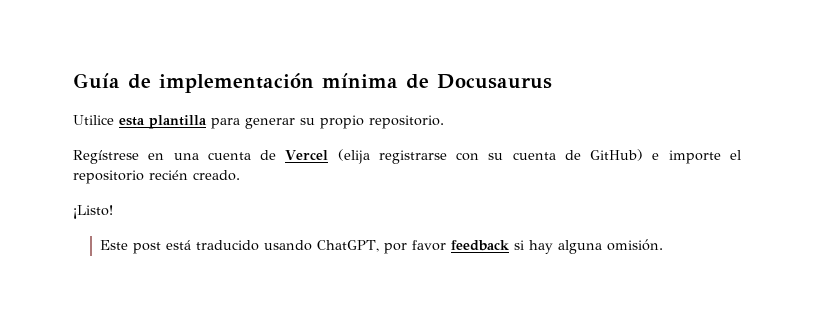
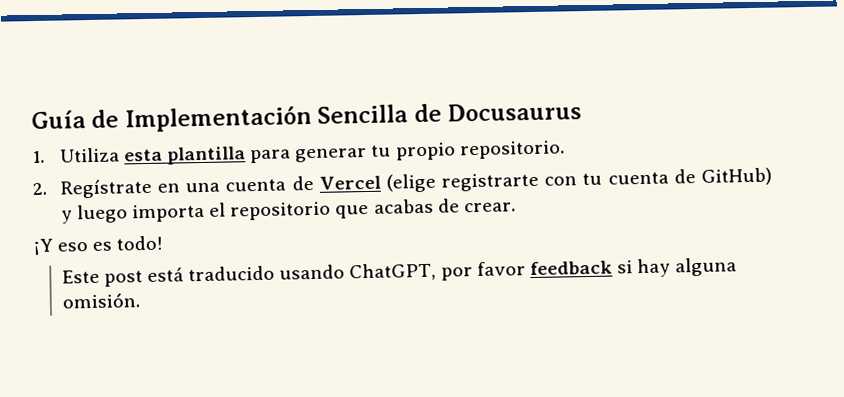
[159,73,398,93] implementación mínima -> [124,104,409,133] Implementación Sencilla
[73,115,114,125] Utilice -> [32,147,120,164] 1. Utiliza
[300,118,315,125] su -> [371,144,392,157] tu
[73,150,139,164] Regístrese -> [32,178,152,199] 2. Regístrate
[337,149,741,164] [73,170,240,184] [73,205,113,219] (elija registrarse con su cuenta de GitHub) e importe el repositorio recién creado. // ¡Listo! -> [385,167,772,193] [60,198,516,224] [33,235,164,256] (elige registrarte con tu cuenta de GitHub) y luego importa el repositorio que acabas de crear. // ¡Y eso es todo!

